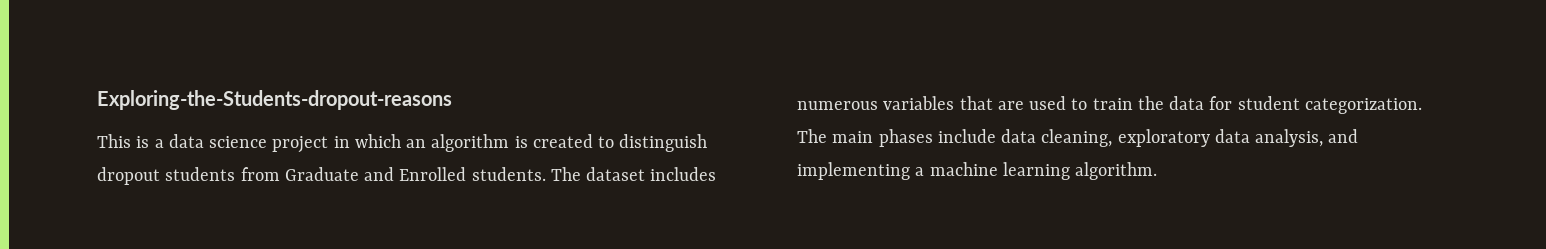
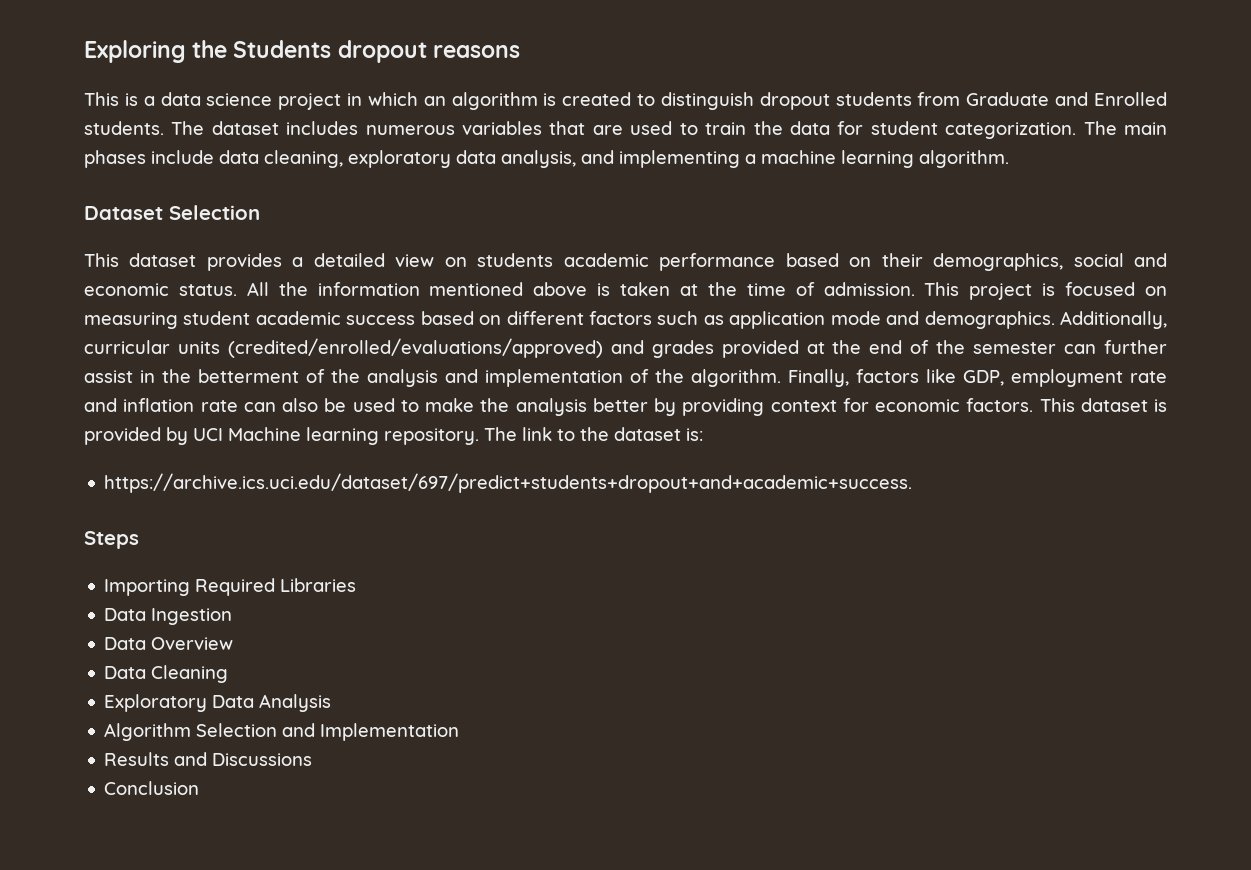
[97,90,452,110] Exploring-the-Students-dropout-reasons -> [84,40,520,63] Exploring the Students dropout reasons
(1158, 171) none -> [84,205,260,220] [84,253,1167,271] [84,282,1168,300] [84,311,1168,329] [84,338,1167,358] [84,369,1167,387] [84,398,1167,416] [84,427,703,445] [104,473,913,493] [84,531,139,549] [104,578,357,596] [104,608,233,625] [104,637,234,650] [104,665,229,683] [104,694,332,712] [104,723,460,741] [104,752,313,766] [104,781,200,795] // Dataset Selection // This dataset provides a detailed view on students academic performance based on their demographics, social and economic status. All the information mentioned above is taken at the time of admission. This project is focused on measuring student academic success based on different factors such as application mode and demographics. Additionally, curricular units (credited/enrolled/evaluations/approved) and grades provided at the end of the semester can further assist in the betterment of the analysis and implementation of the algorithm. Finally, factors like GDP, employment rate and inflation rate can also be used to make the analysis better by providing context for economic factors. This dataset is provided by UCI Machine learning repository. The link to the dataset is: // https://archive.ics.uci.edu/dataset/697/predict+students+dropout+and+academic+success. // Steps // Importing Required Libraries // Data Ingestion // Data Overview // Data Cleaning // Exploratory Data Analysis // Algorithm Selection and Implementation // Results and Discussions // Conclusion

